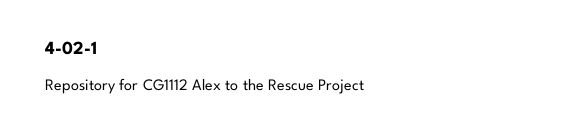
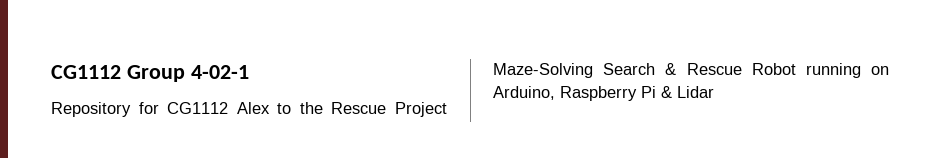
(45, 48) none -> [51,65,185,82] CG1112 Group
(365, 86) none -> [493,63,889,78] [493,86,714,101] Maze-Solving Search & Rescue Robot running on Arduino, Raspberry Pi & Lidar

